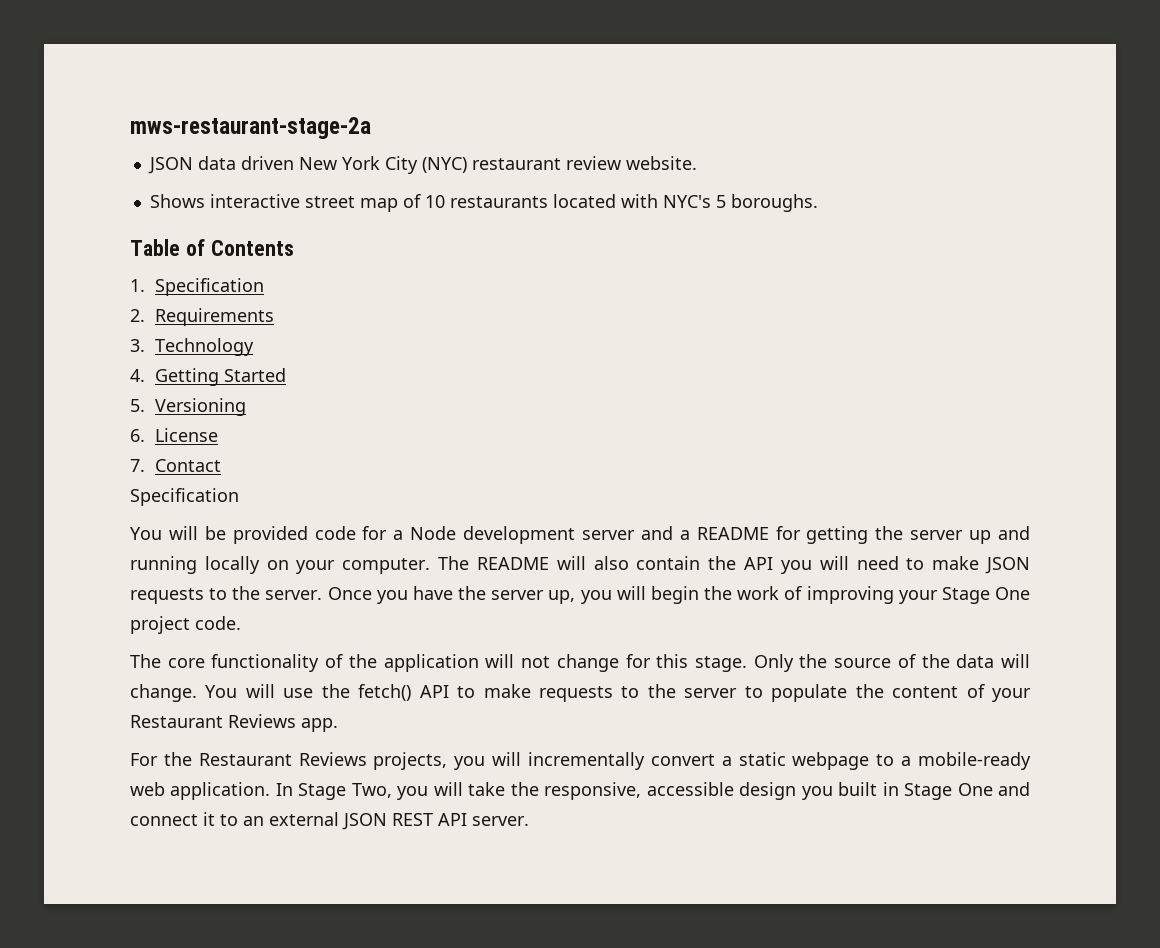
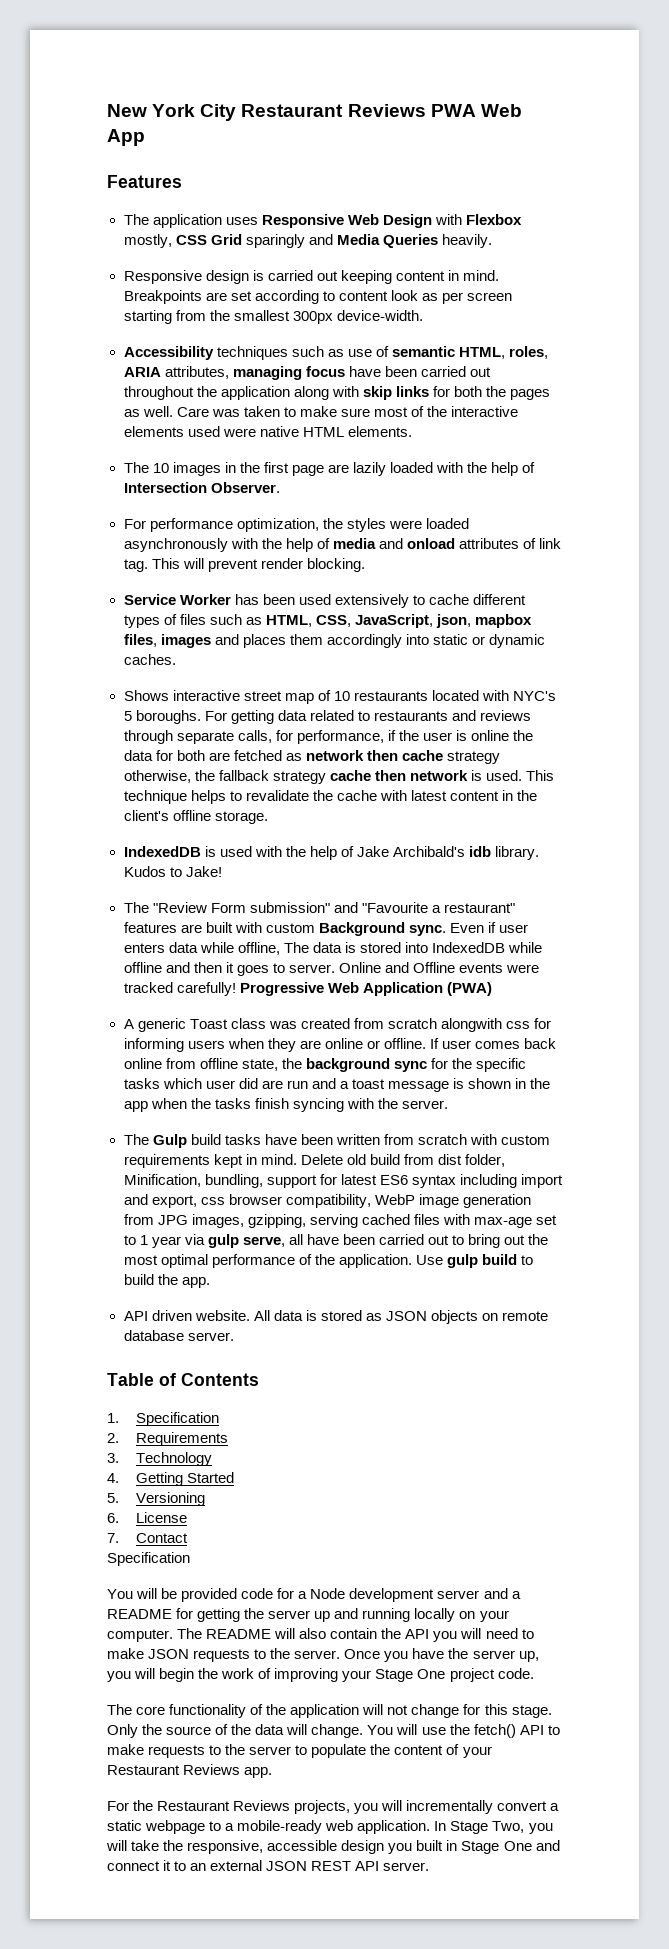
[130,117,371,139] [147,156,697,174] mws-restaurant-stage-2a // JSON data driven New York City (NYC) restaurant review website. -> [107,104,522,121] [107,129,145,146] [107,175,182,188] [123,214,522,228] [123,234,492,248] [123,270,499,284] [123,290,512,304] [123,310,423,324] [123,346,548,360] [123,366,491,380] [123,386,550,400] [123,406,519,417] [123,426,412,437] [123,462,536,476] [123,482,280,493] [123,518,469,532] [123,538,562,552] [123,558,365,572] [123,594,526,608] [123,614,532,628] [123,634,545,648] [123,654,176,665] New York City Restaurant Reviews PWA Web App // Features // The application uses Responsive Web Design with Flexbox mostly, CSS Grid sparingly and Media Queries heavily. // Responsive design is carried out keeping content in mind. Breakpoints are set according to content look as per screen starting from the smallest 300px device-width. // Accessibility techniques such as use of semantic HTML, roles, ARIA attributes, managing focus have been carried out throughout the application along with skip links for both the pages as well. Care was taken to make sure most of the interactive elements used were native HTML elements. // The 10 images in the first page are lazily loaded with the help of Intersection Observer. // For performance optimization, the styles were loaded asynchronously with the help of media and onload attributes of link tag. This will prevent render blocking. // Service Worker has been used extensively to cache different types of files such as HTML, CSS, JavaScript, json, mapbox files, images and places them accordingly into static or dynamic caches.
(818, 203) none -> [204,710,531,724] [123,730,534,744] [123,750,500,764] [123,770,554,784] [123,790,537,804] [123,810,268,824] [123,846,539,860] [123,866,222,877] [123,902,515,913] [123,922,528,936] [123,942,542,955] [123,962,540,976] [123,982,492,996] [123,1018,551,1032] [123,1038,557,1052] [123,1058,526,1072] [123,1078,551,1092] [123,1098,448,1112] [123,1134,550,1148] [123,1154,505,1168] [123,1174,563,1188] [123,1194,531,1208] [123,1214,557,1228] [123,1234,549,1248] [123,1254,533,1268] [123,1274,210,1288] [123,1310,549,1324] [123,1330,234,1341] For getting data related to restaurants and reviews through separate calls, for performance, if the user is online the data for both are fetched as network then cache strategy otherwise, the fallback strategy cache then network is used. This technique helps to revalidate the cache with latest content in the client's offline storage. // IndexedDB is used with the help of Jake Archibald's idb library. Kudos to Jake! // The "Review Form submission" and "Favourite a restaurant" features are built with custom Background sync. Even if user enters data while offline, The data is stored into IndexedDB while offline and then it goes to server. Online and Offline events were tracked carefully! Progressive Web Application (PWA) // A generic Toast class was created from scratch alongwith css for informing users when they are online or offline. If user comes back online from offline state, the background sync for the specific tasks which user did are run and a toast message is shown in the app when the tasks finish syncing with the server. // The Gulp build tasks have been written from scratch with custom requirements kept in mind. Delete old build from dist folder, Minification, bundling, support for latest ES6 syntax including import and export, css browser compatibility, WebP image generation from JPG images, gzipping, serving cached files with max-age set to 1 year via gulp serve, all have been carried out to bring out the most optimal performance of the application. Use gulp build to build the app. // API driven website. All data is stored as JSON objects on remote database server.

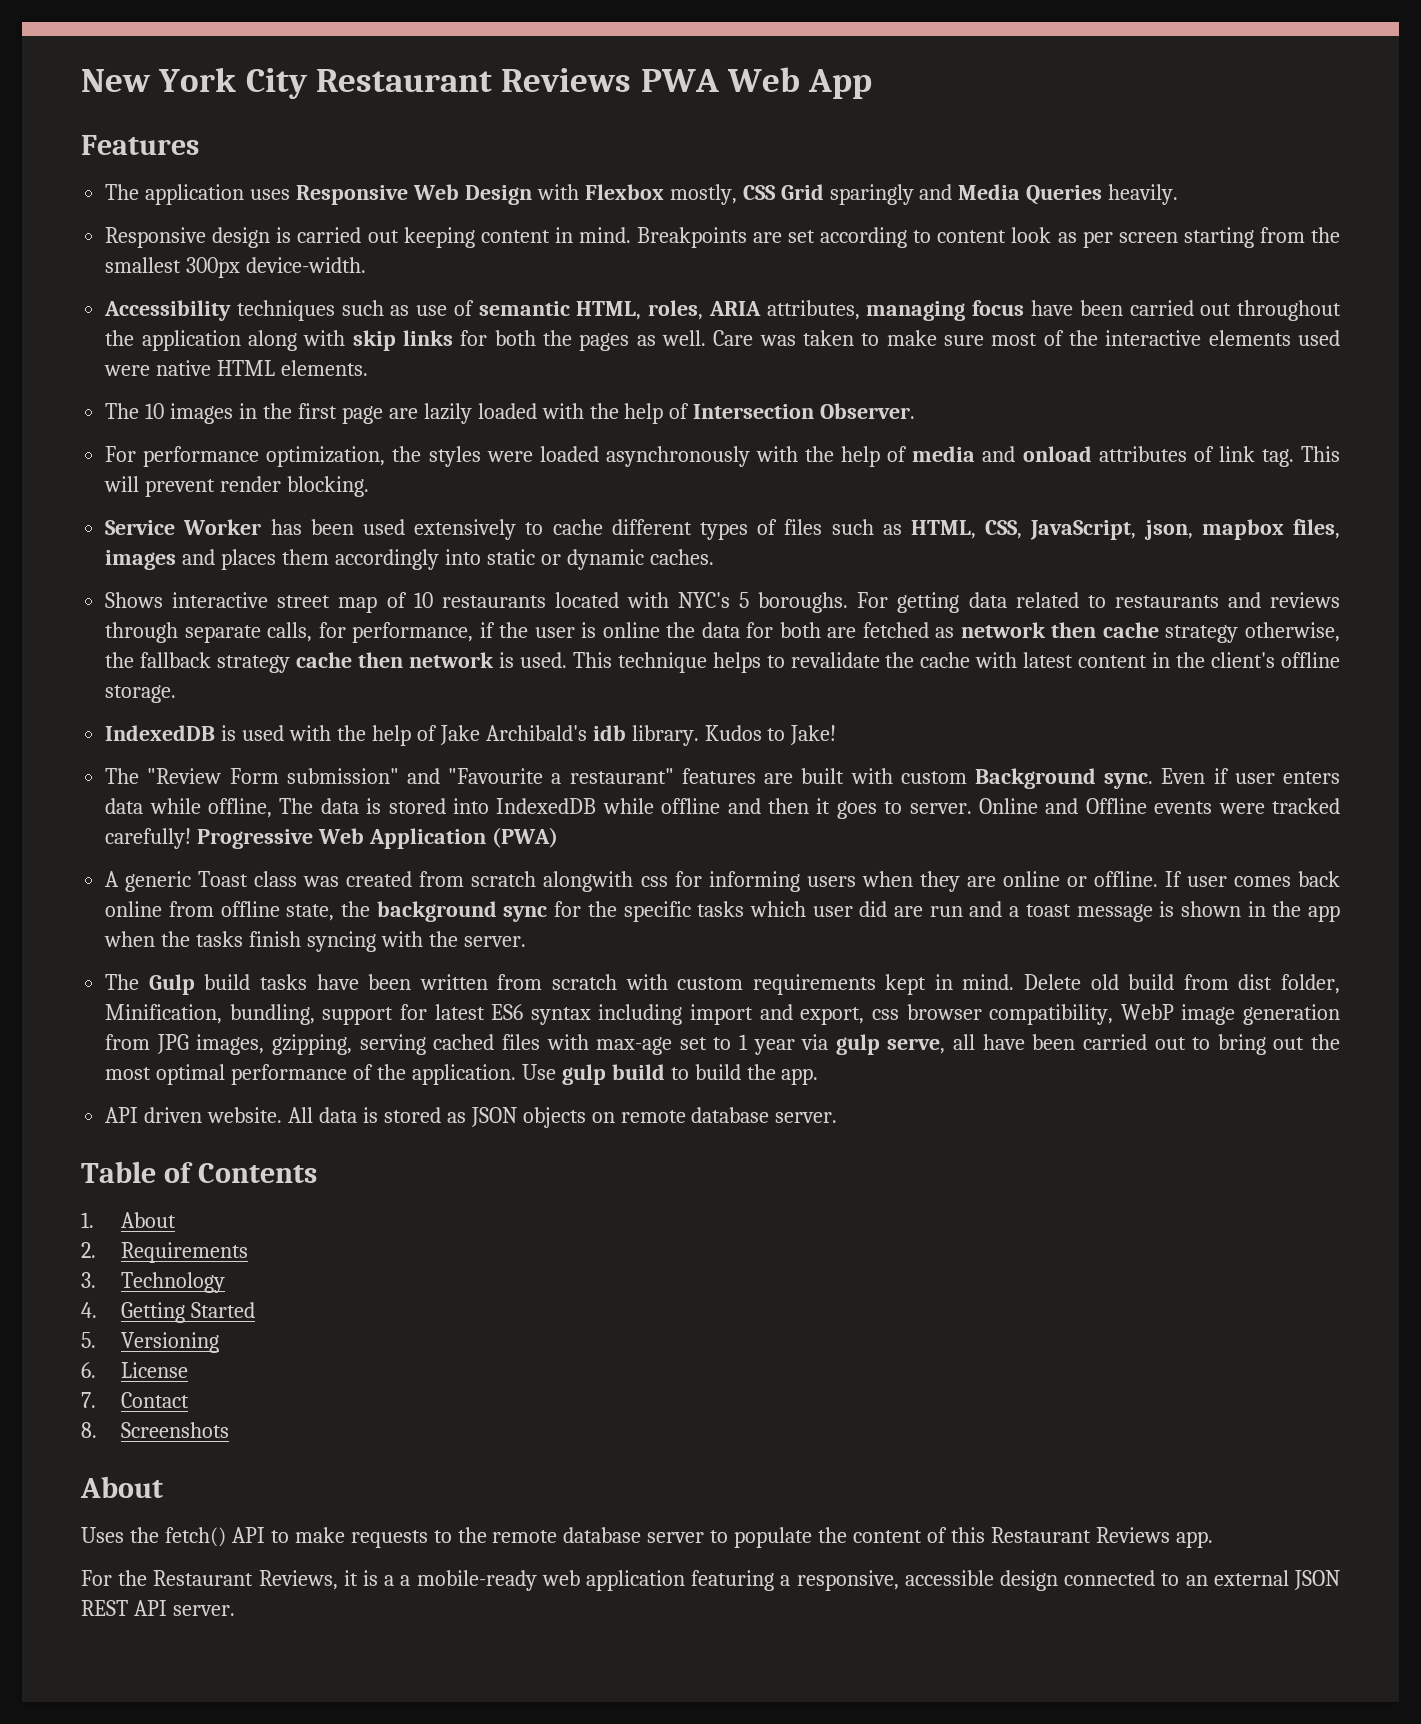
[135,1412,219,1426] Specification -> [121,1212,177,1228] About
[107,1552,190,1566] [107,1588,521,1602] [107,1608,509,1622] [107,1628,534,1642] [107,1648,539,1662] [107,1668,534,1682] [107,1704,552,1718] [107,1724,446,1738] Specification // You will be provided code for a Node development server and a README for getting the server up and running locally on your computer. The README will also contain the API you will need to make JSON requests to the server. Once you have the server up, you will begin the work of improving your Stage One project code. // The core functionality of the application will not change for this stage. Only the source of the data will change. You will use -> [81,1422,230,1438] [80,1476,163,1498] [81,1527,124,1543] 8. Screenshots // About // Uses
(246, 1749) none -> [492,1527,642,1543] remote database
[462,1746,492,1758] your -> [950,1527,985,1543] this
[233,1800,560,1814] [107,1820,553,1834] [106,1840,560,1854] [107,1860,172,1871] Reviews projects, you will incrementally convert a static webpage to a mobile-ready web application. In Stage Two, you will take the responsive, accessible design you built in Stage One and connect it -> [258,1570,1156,1591] Reviews, it is a a mobile-ready web application featuring a responsive, accessible design connected

